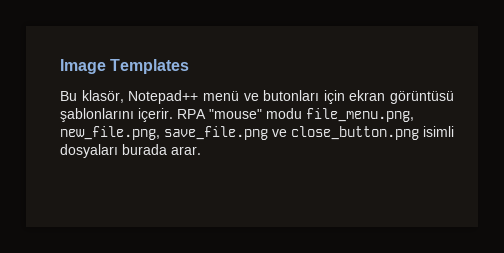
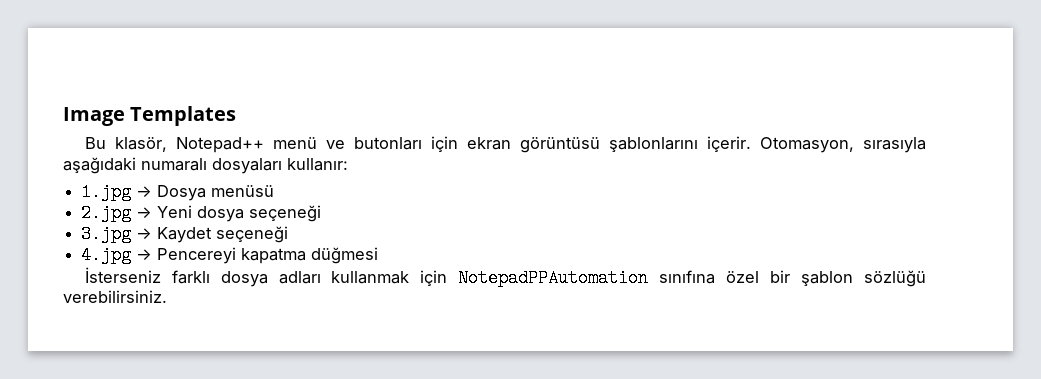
[177,108,414,122] [60,126,454,140] [60,144,201,158] RPA "mouse" modu file_menu.png, new_file.png, save_file.png ve close_button.png isimli dosyaları burada arar. -> [759,137,926,153] [63,157,348,174] [81,183,275,201] [81,204,322,222] [81,225,289,243] [81,246,379,264] [84,267,926,287] [63,290,167,303] Otomasyon, sırasıyla aşağıdaki numaralı dosyaları kullanır: // 1.jpg → Dosya menüsü // 2.jpg → Yeni dosya seçeneği // 3.jpg → Kaydet seçeneği // 4.jpg → Pencereyi kapatma düğmesi // İsterseniz farklı dosya adları kullanmak için NotepadPPAutomation sınıfına özel bir şablon sözlüğü verebilirsiniz.

